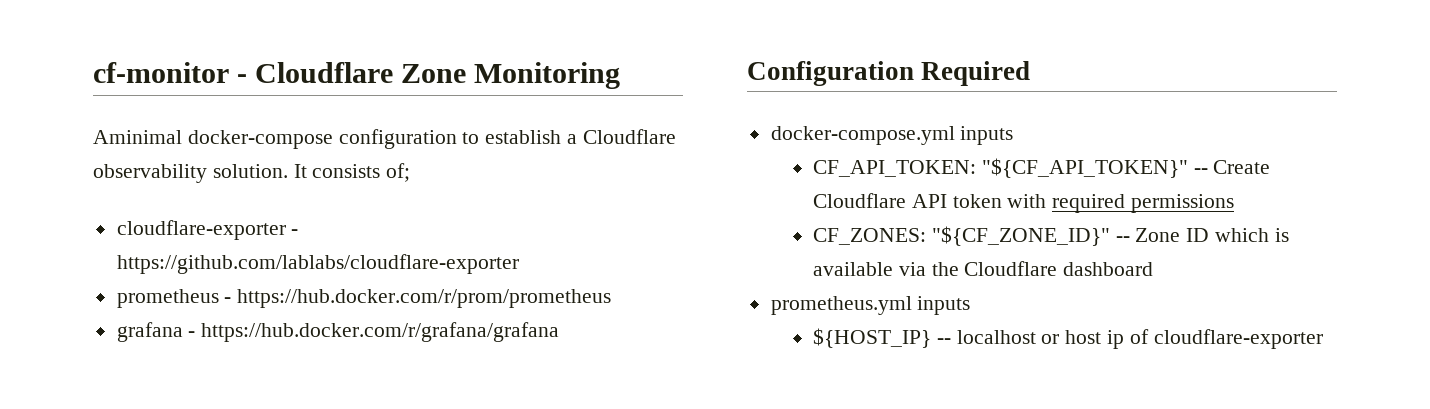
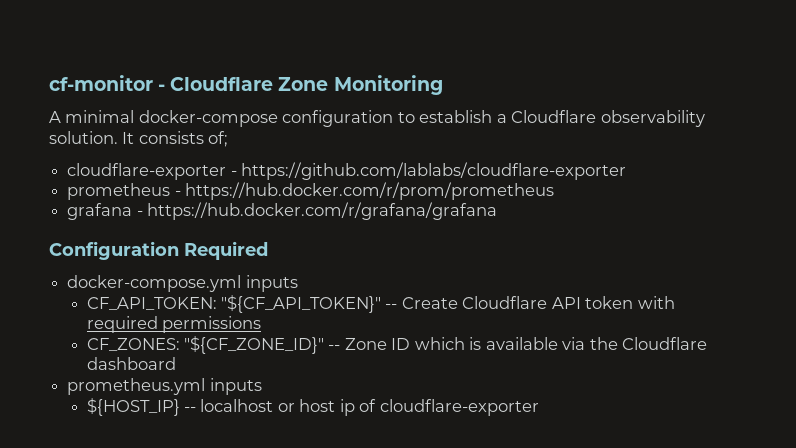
[93,130,182,144] Aminimal -> [49,110,135,123] A minimal

